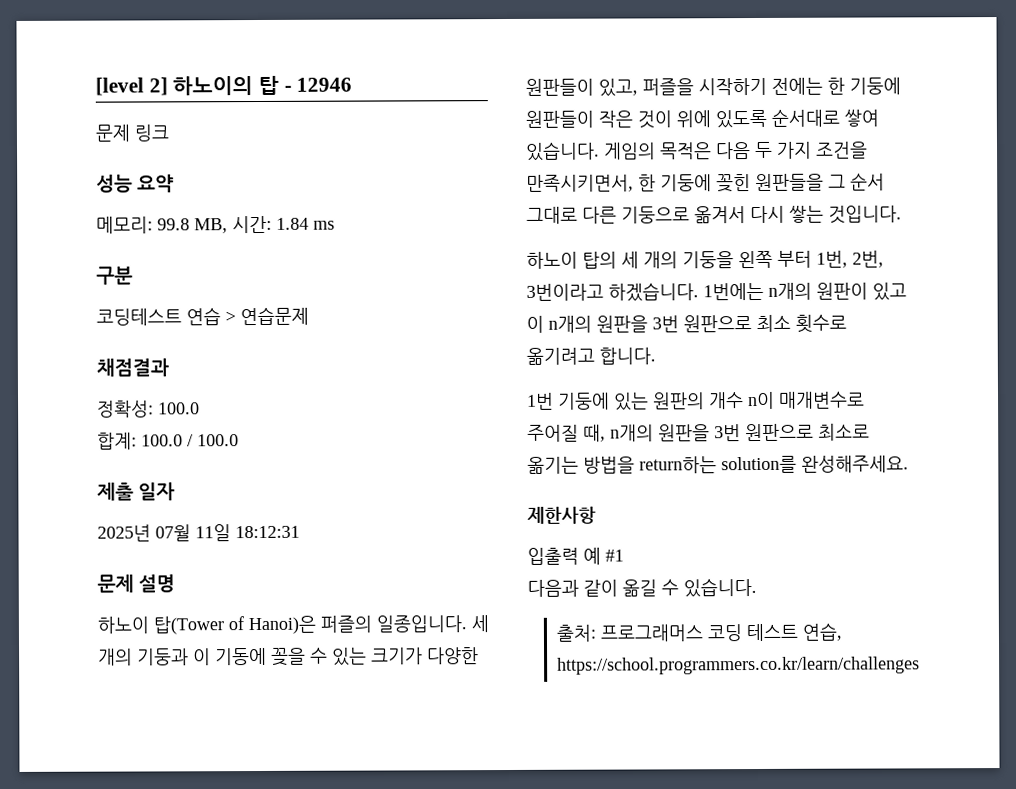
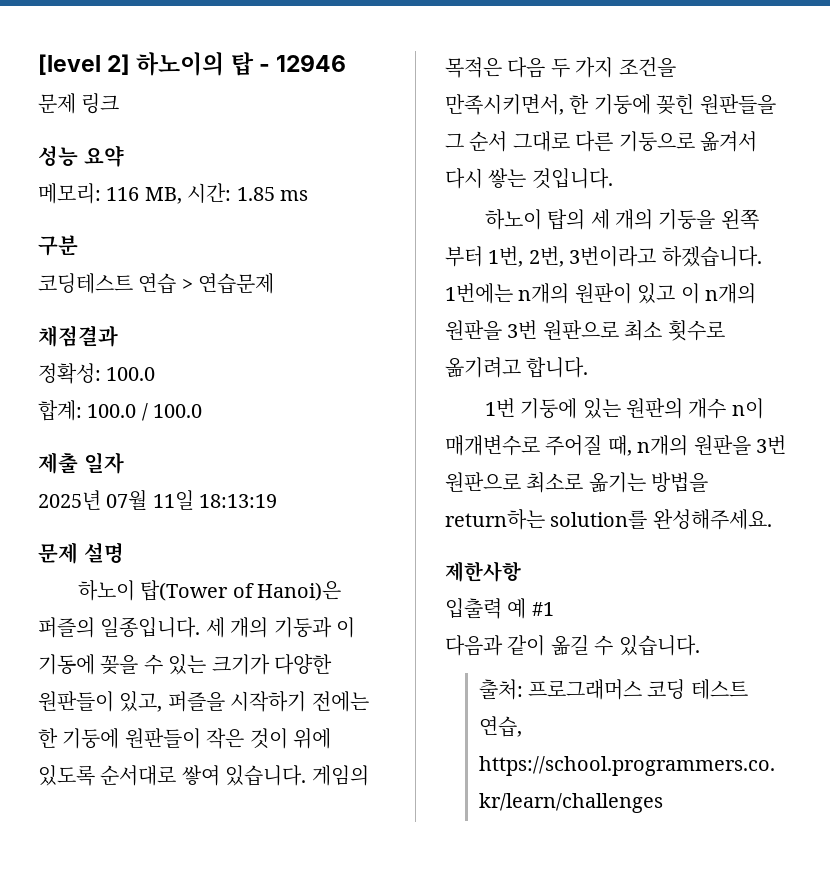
[157,218,190,231] 99.8 -> [106,187,140,201] 116
[276,217,309,230] 1.84 -> [236,187,275,201] 1.85
[235,525,300,539] 18:12:31 -> [199,494,278,508] 18:13:19

